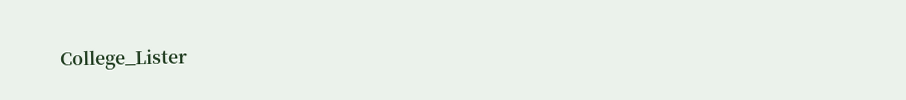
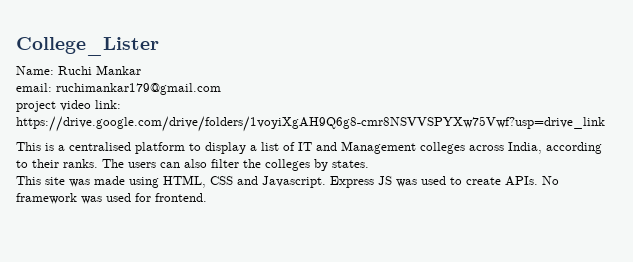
(188, 59) none -> [16,65,141,75] [16,83,221,95] [16,100,121,112] [16,116,605,132] [16,141,602,154] [16,159,369,171] [16,175,559,188] [16,193,207,204] // Name: Ruchi Mankar // email: ruchimankar179@gmail.com // project video link: https://drive.google.com/drive/folders/1voyiXgAH9Q6g8-cmr8NSVVSPYXw75Vwf?usp=drive_link // This is a centralised platform to display a list of IT and Management colleges across India, according to their ranks. The users can also filter the colleges by states. // This site was made using HTML, CSS and Javascript. Express JS was used to create APIs. No framework was used for frontend.

